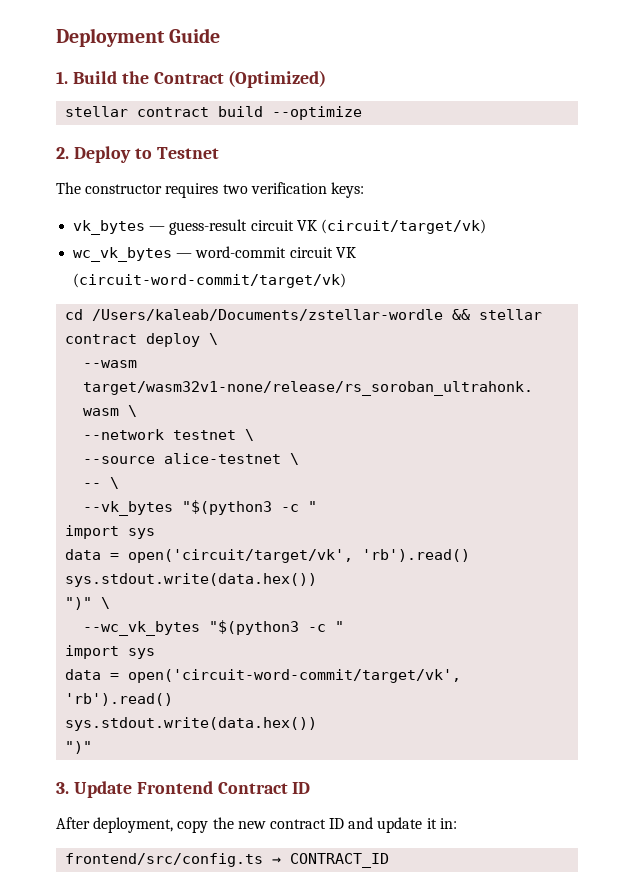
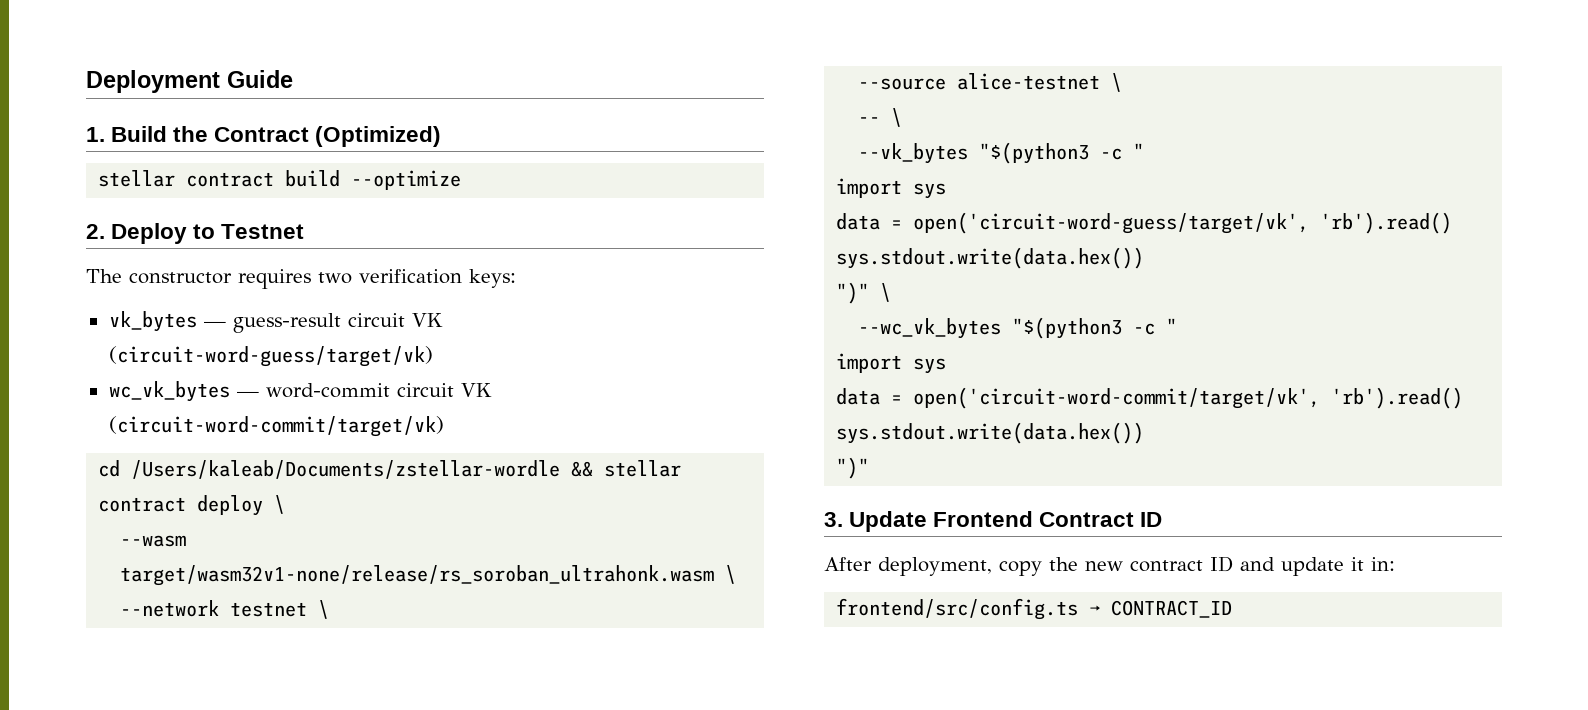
[320,219,486,234] (circuit/target/vk) -> [108,346,433,367] (circuit-word-guess/target/vk)
[128,549,354,563] open('circuit/target/vk', -> [913,212,1310,234] open('circuit-word-guess/target/vk',

